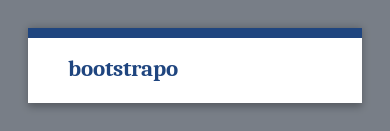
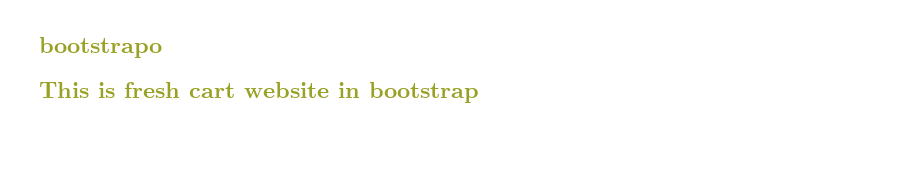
(178, 70) none -> [39,82,479,103] // This is fresh cart website in bootstrap

